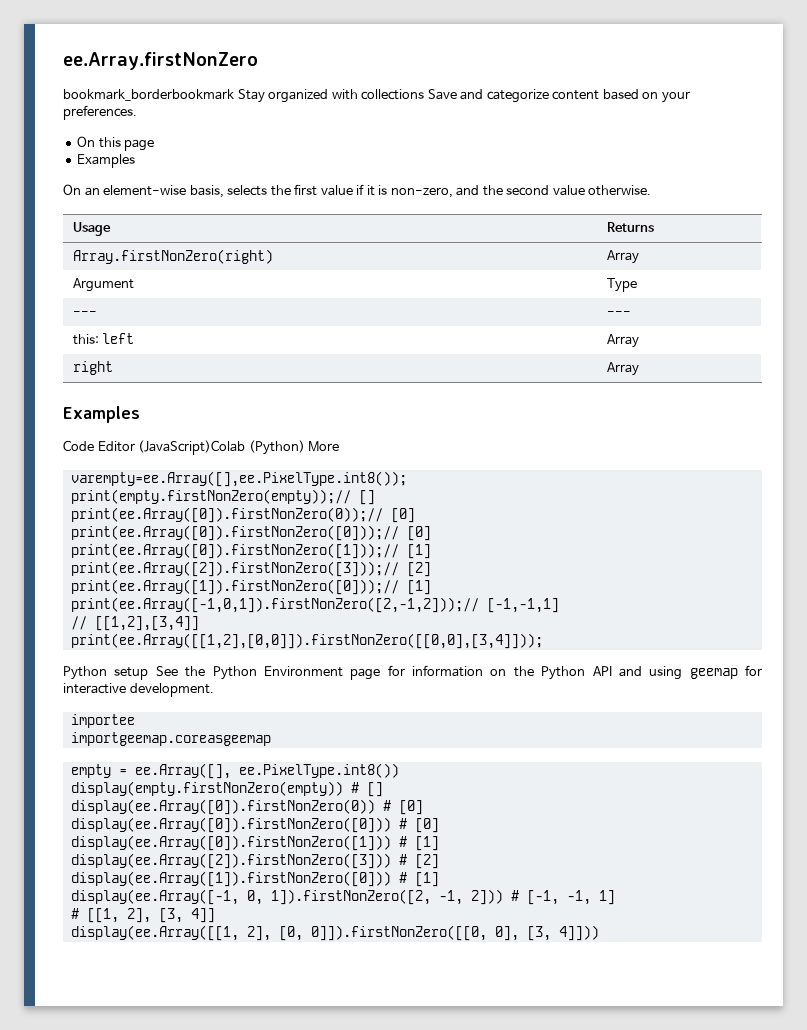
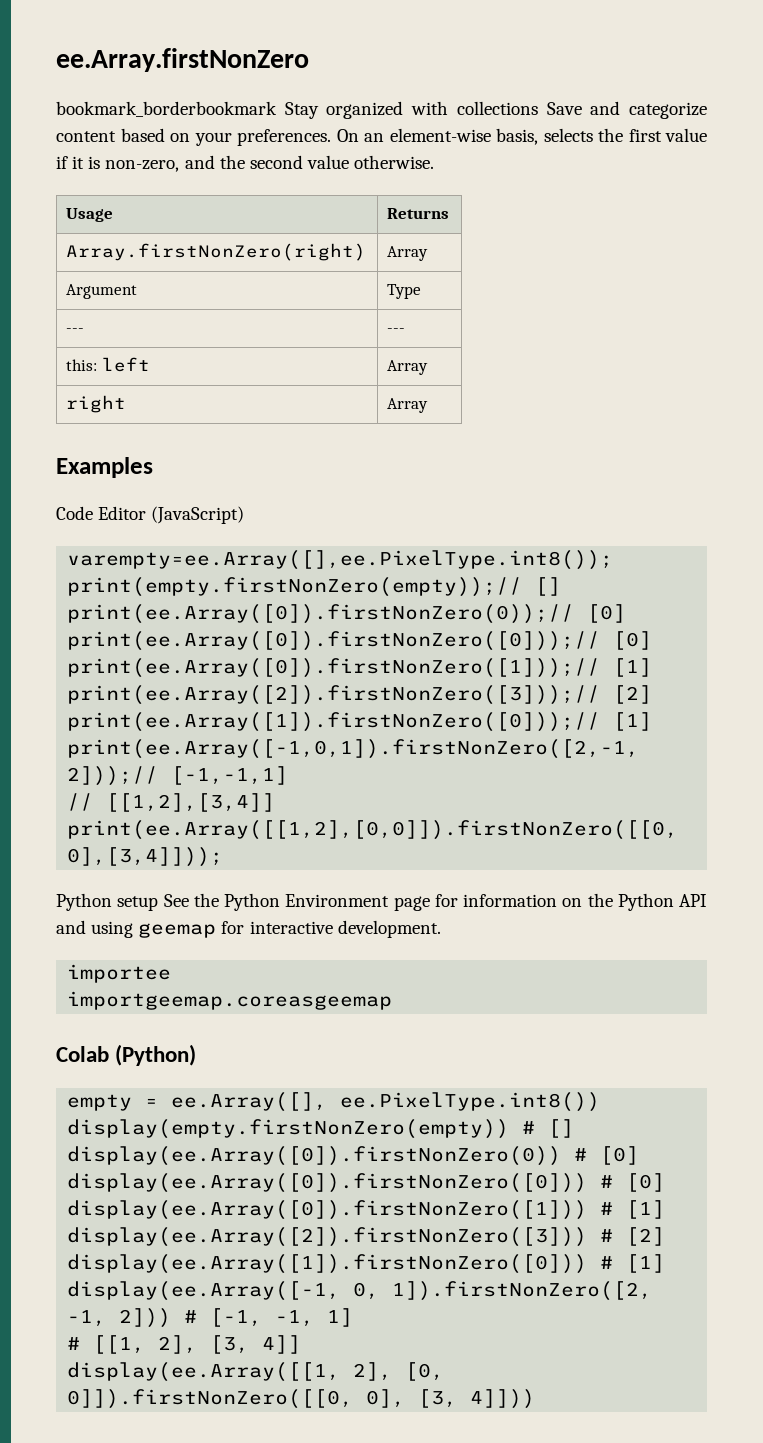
[77,136,155,151] [77,154,136,168] // On this page // Examples // -> (331, 137) none
[138,440,340,455] (JavaScript)Colab (Python) More -> [151,506,245,524] (JavaScript)
(271, 739) none -> [56,1044,197,1066] // Colab (Python)

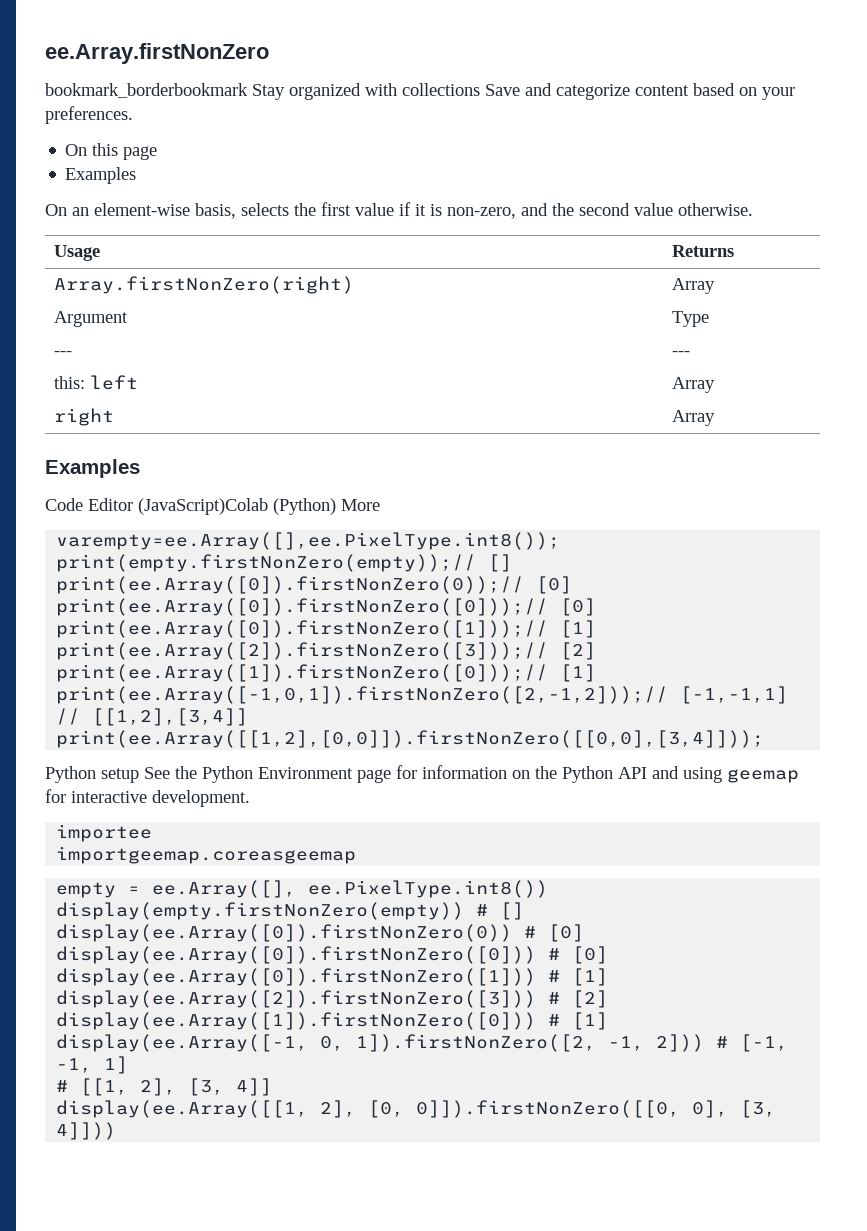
(331, 137) none -> [65,143,158,160] [65,167,137,184] // On this page // Examples //
[151,506,245,524] (JavaScript) -> [138,498,380,515] (JavaScript)Colab (Python) More
[56,1044,197,1066] // Colab (Python) -> (357, 855) none

